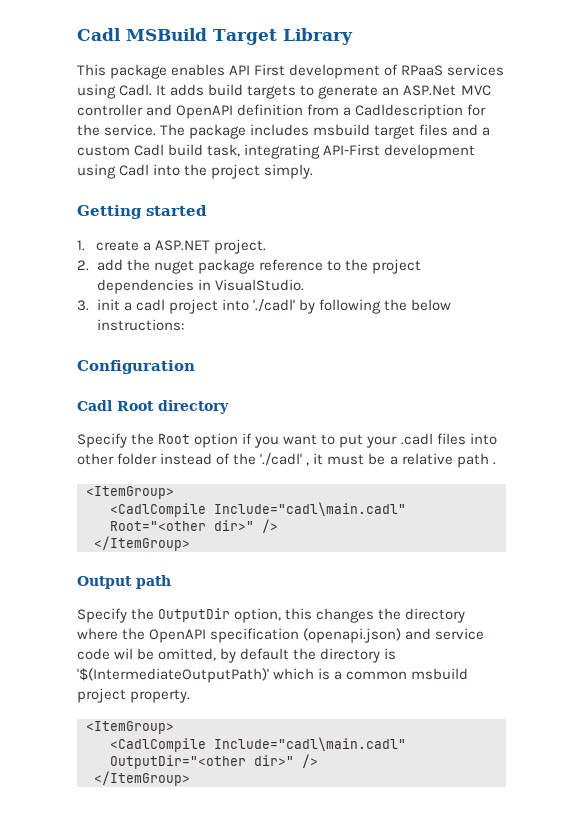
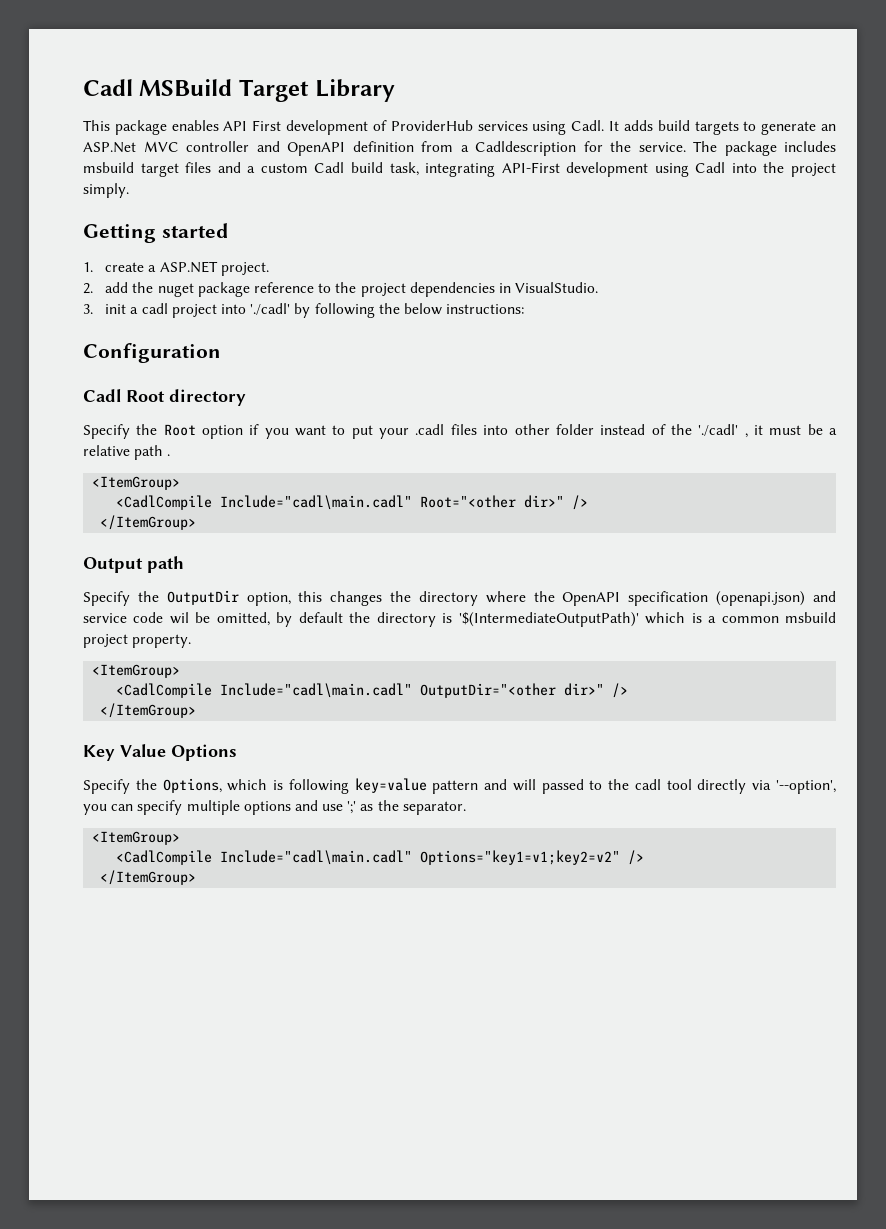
[401,65,444,76] RPaaS -> [390,120,473,131] ProviderHub
(190, 778) none -> [83,744,237,761] [83,778,836,794] [83,800,466,815] [92,831,181,845] [116,850,645,865] [100,870,197,885] // Key Value Options // Specify the Options, which is following key=value pattern and will passed to the cadl tool directly via '--option', you can specify multiple options and use ';' as the separator. // <ItemGroup> // <CadlCompile Include="cadl\main.cadl" Options="key1=v1;key2=v2" /> // </ItemGroup>

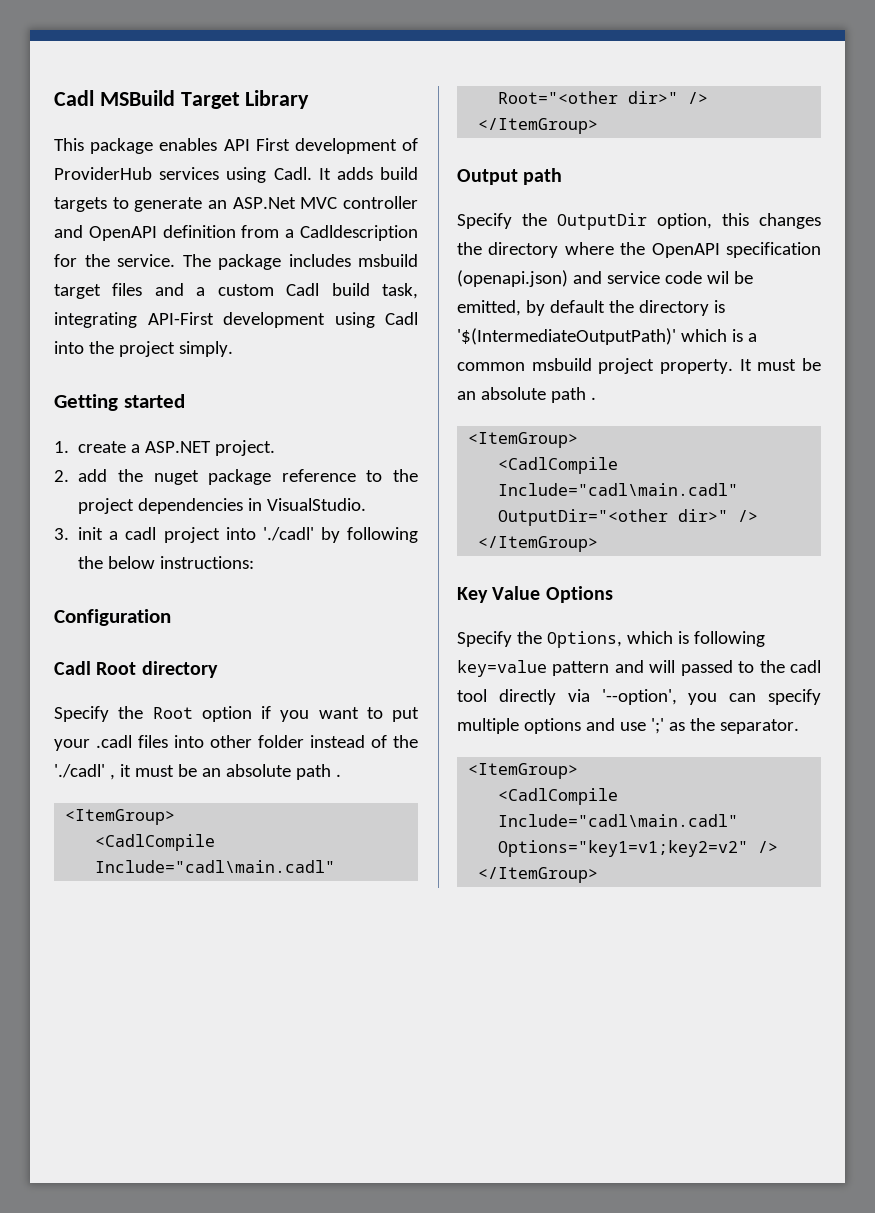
[828,428,837,435] [83,445,130,456] a relative -> [201,764,291,777] an absolute
[216,612,270,626] omitted, -> [457,300,521,316] emitted,
(192, 641) none -> [739,358,821,371] [457,387,596,403] It must be an absolute path .

